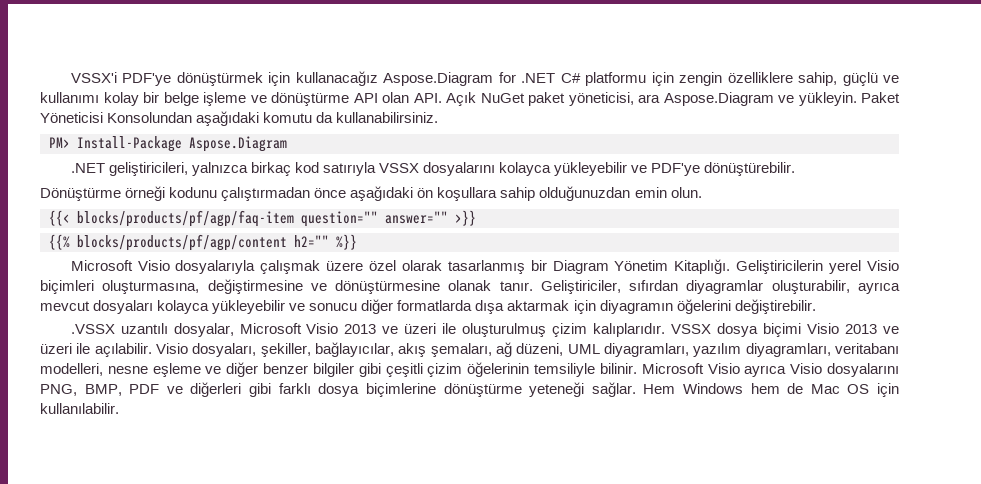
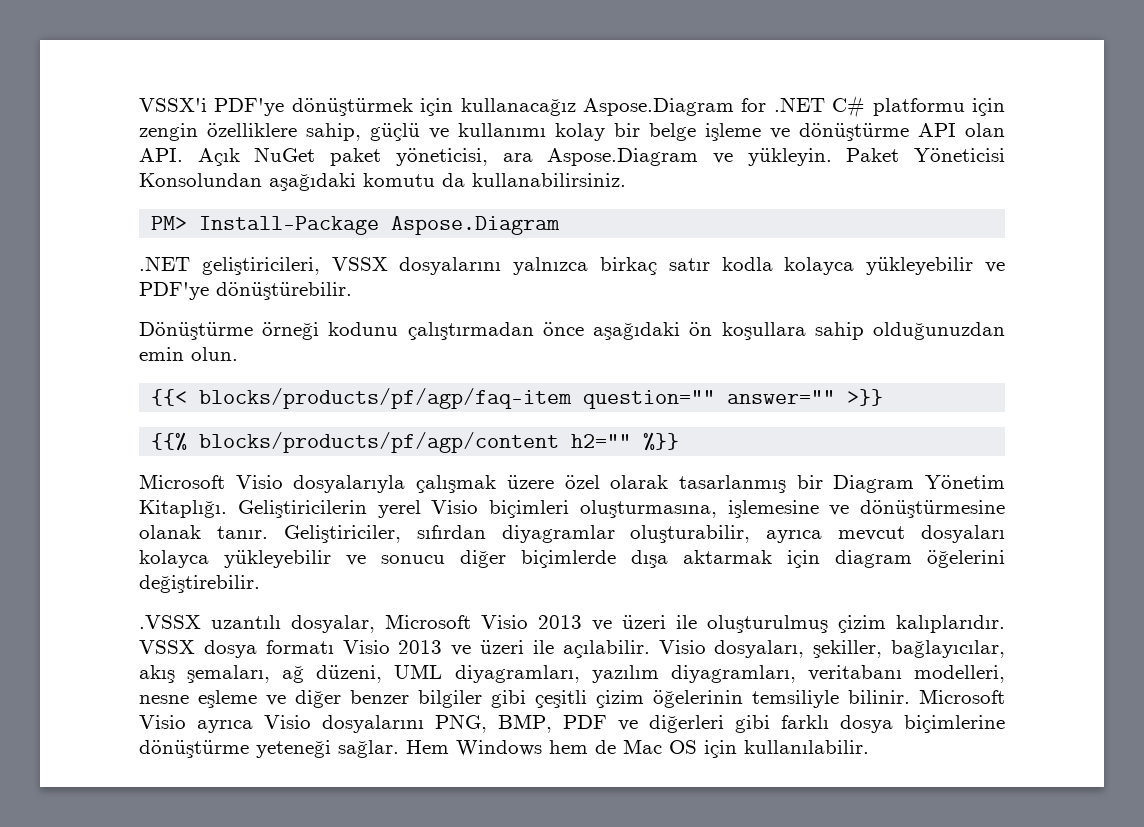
[191,162,495,176] yalnızca birkaç kod satırıyla VSSX dosyalarını -> [331,257,773,275] VSSX dosyalarını yalnızca birkaç satır kodla
[207,279,303,294] değiştirmesine -> [727,500,819,518] işlemesine
[397,300,473,311] formatlarda -> [521,550,616,568] biçimlerde
[599,300,673,314] diyagramın -> [835,550,912,568] diagram
[763,323,802,337] biçimi -> [265,640,334,654] formatı

